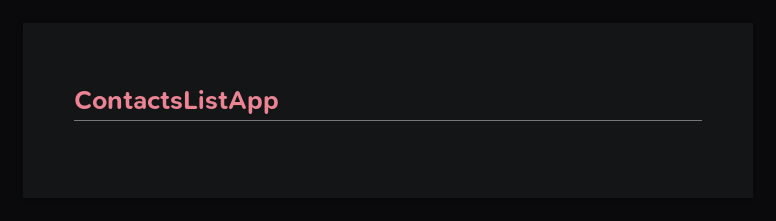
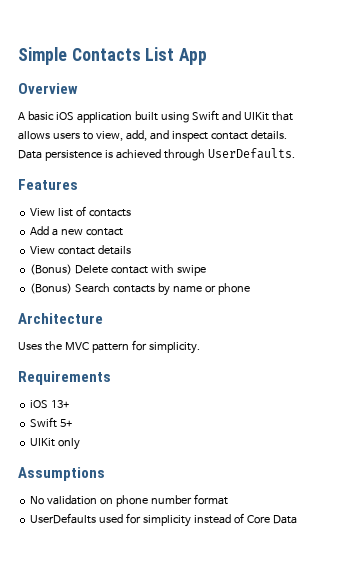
[74,90,279,114] ContactsListApp -> [18,47,208,65] [18,83,78,94] [18,110,293,123] [18,130,287,142] [18,148,295,161] [18,179,78,190] [30,206,132,217] [30,226,124,236] [30,245,132,255] [30,264,206,276] [30,283,250,296] [18,313,103,324] [18,340,200,354] [18,371,111,385] [30,400,70,409] [30,417,73,428] [30,438,81,450] [18,467,105,481] [30,494,228,507] [30,513,297,527] Simple Contacts List App // Overview // A basic iOS application built using Swift and UIKit that allows users to view, add, and inspect contact details. Data persistence is achieved through UserDefaults. // Features // View list of contacts // Add a new contact // View contact details // (Bonus) Delete contact with swipe // (Bonus) Search contacts by name or phone // Architecture // Uses the MVC pattern for simplicity. // Requirements // iOS 13+ // Swift 5+ // UIKit only // Assumptions // No validation on phone number format // UserDefaults used for simplicity instead of Core Data

